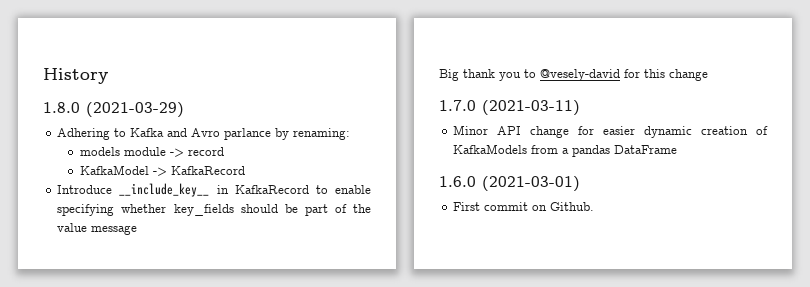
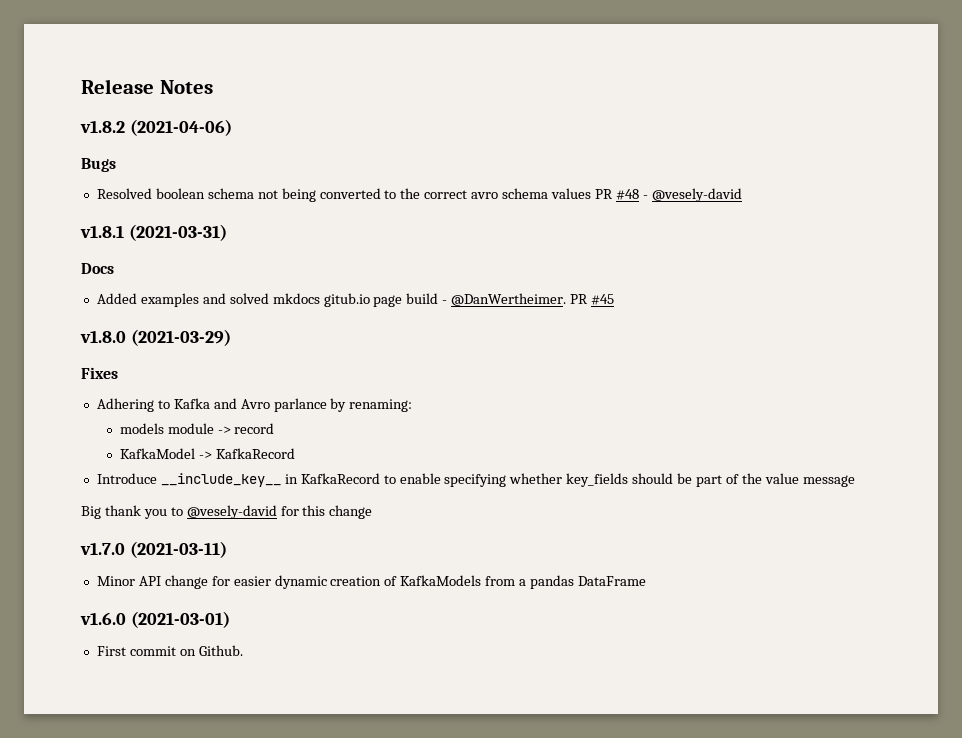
[43,68,108,84] [43,102,80,113] History // 1.8.0 -> [81,79,213,94] [80,119,232,136] [81,158,116,172] [96,188,742,202] [80,224,227,241] [81,263,114,274] [96,293,615,307] [80,330,126,343] Release Notes // v1.8.2 (2021-04-06) // Bugs // Resolved boolean schema not being converted to the correct avro schema values PR #48 - @vesely-david // v1.8.1 (2021-03-31) // Docs // Added examples and solved mkdocs gitub.io page build - @DanWertheimer. PR #45 // v1.8.0
(184, 110) none -> [81,367,118,379] // Fixes
[439,100,476,111] 1.7.0 -> [80,542,125,555] v1.7.0
[439,176,476,187] 1.6.0 -> [80,612,126,625] v1.6.0

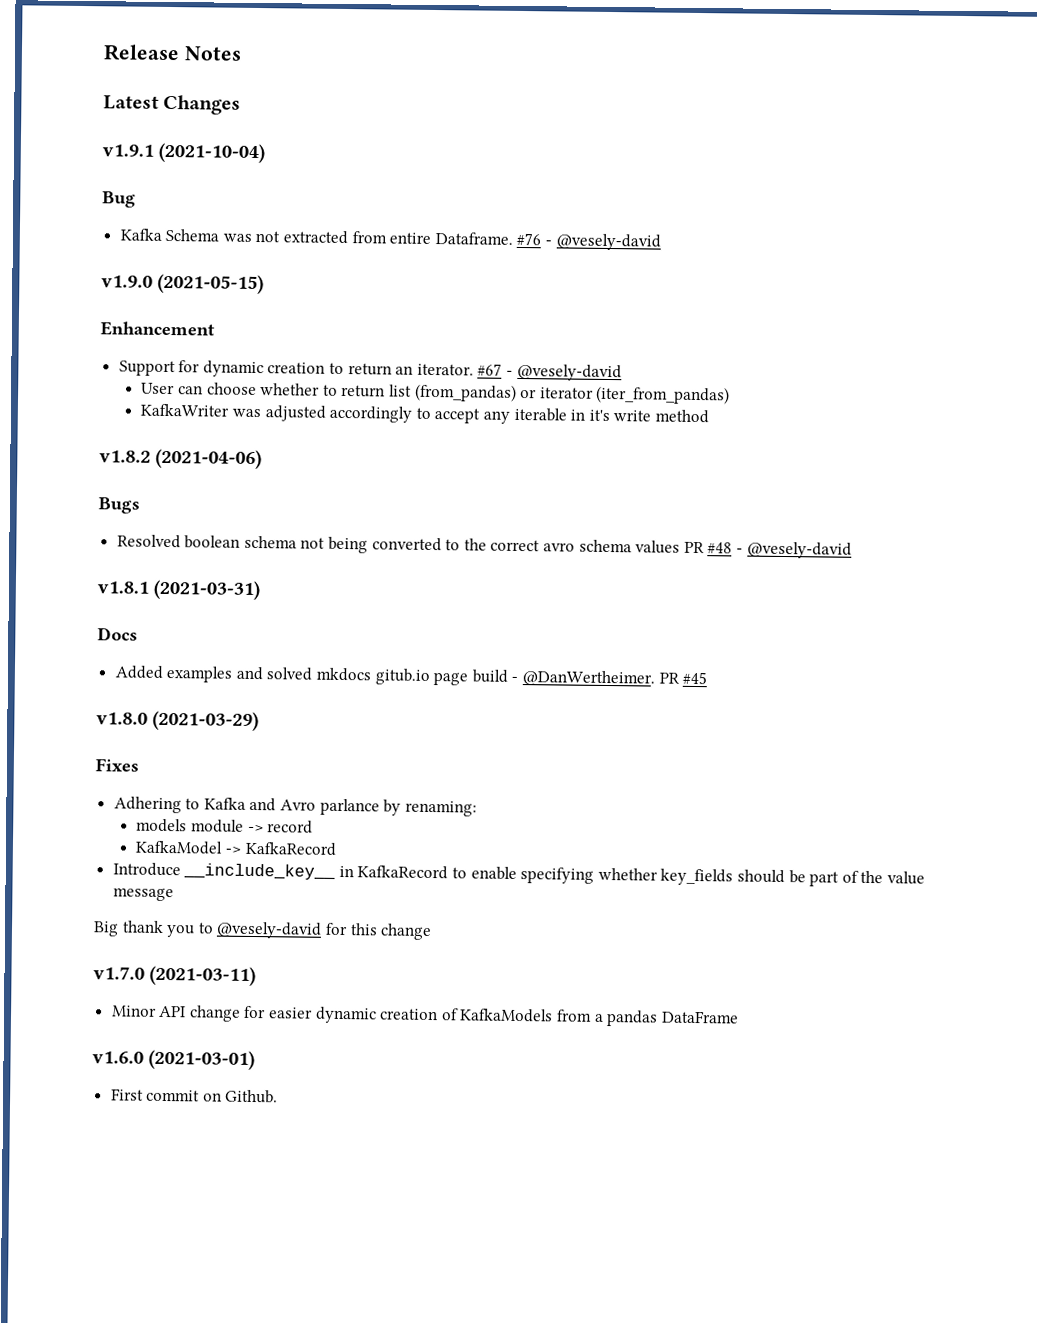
(213, 87) none -> [103,94,242,115] [102,142,266,164] [102,191,136,208] [119,228,661,251] [101,273,265,295] [100,321,215,337] [118,360,622,382] [141,382,731,405] [140,403,709,424] // Latest Changes // v1.9.1 (2021-10-04) // Bug // Kafka Schema was not extracted from entire Dataframe. #76 - @vesely-david // v1.9.0 (2021-05-15) // Enhancement // Support for dynamic creation to return an iterator. #67 - @vesely-david // User can choose whether to return list (from_pandas) or iterator (iter_from_pandas) // KafkaWriter was adjusted accordingly to accept any iterable in it's write method

